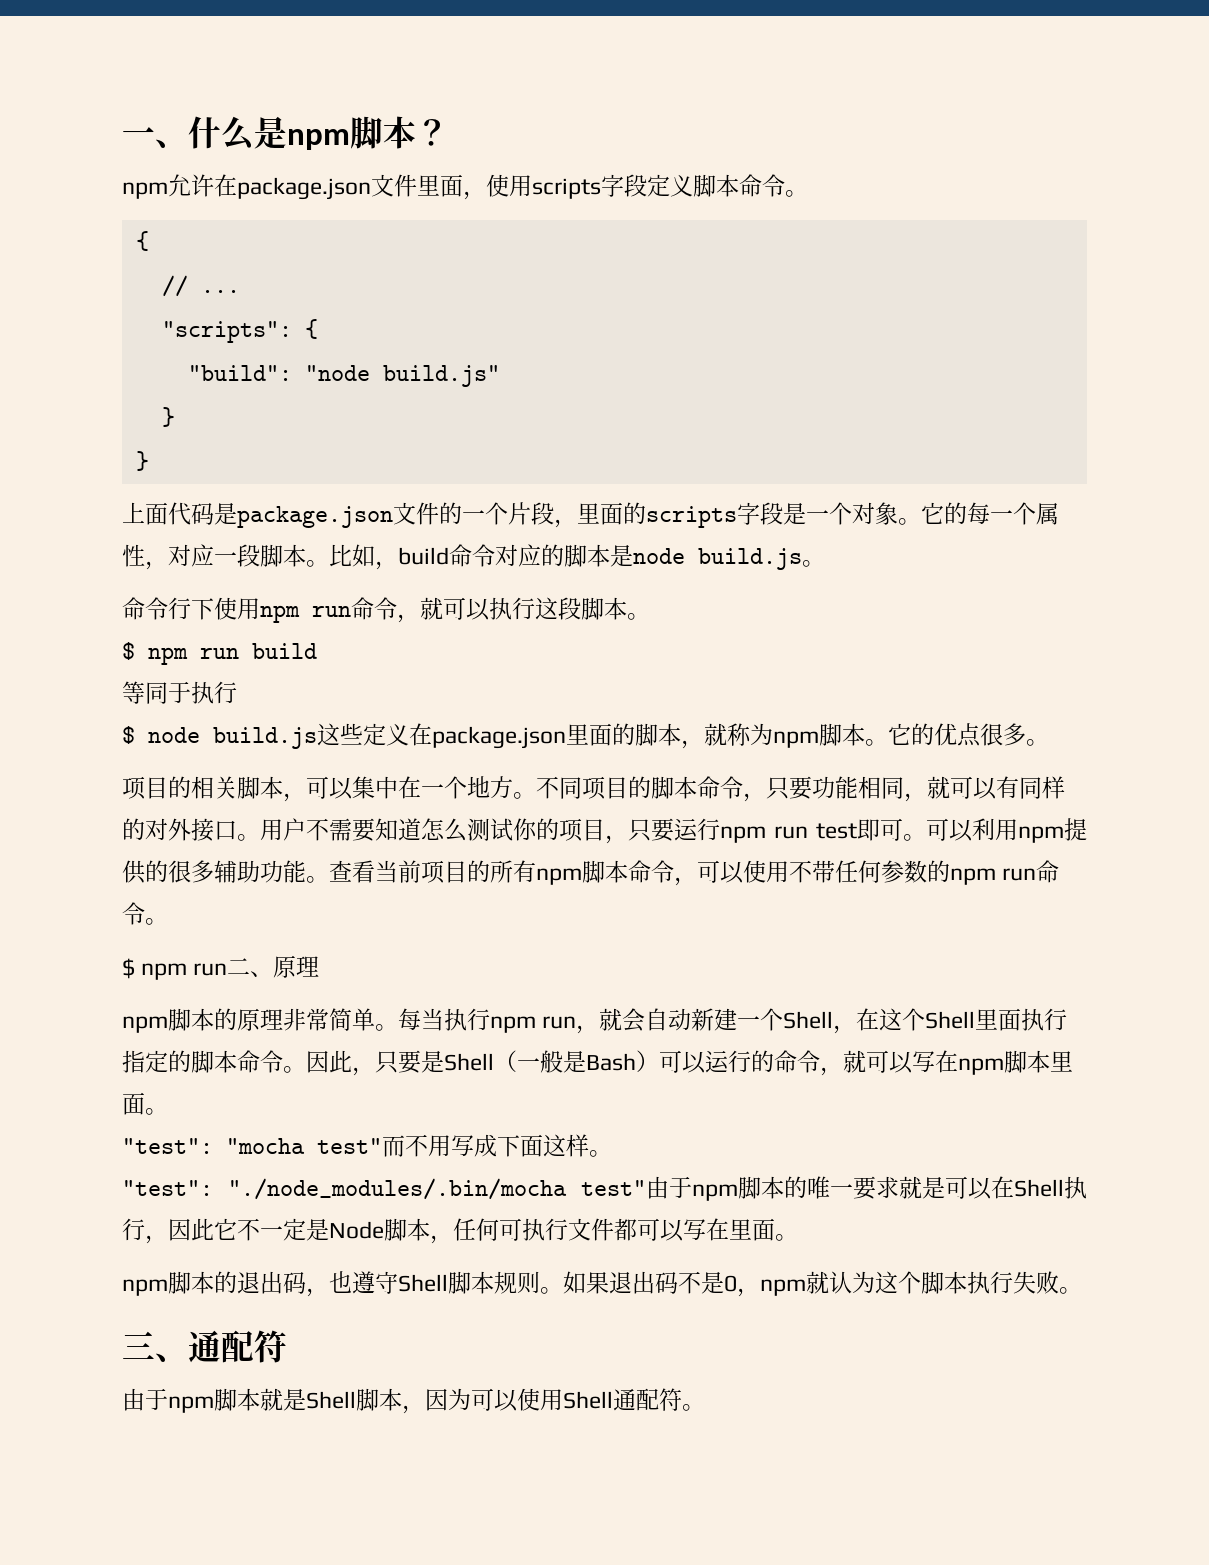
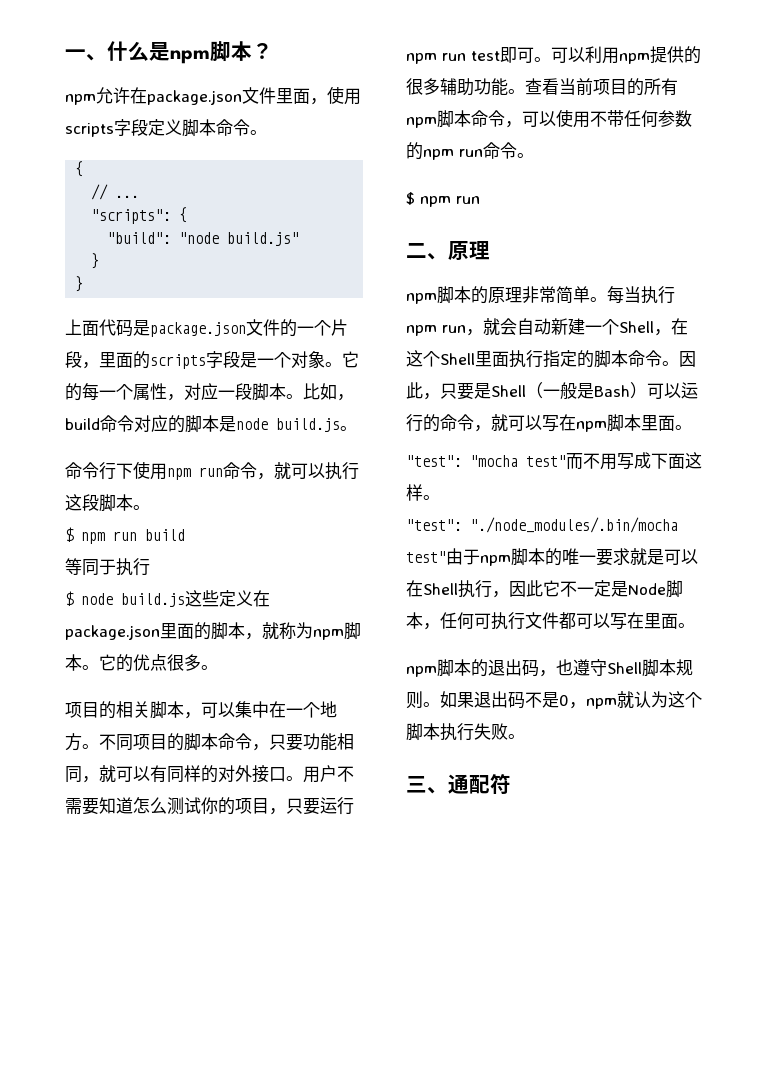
(228, 969) none -> (480, 200) //
[122,1388,705,1414] // 由于npm脚本就是Shell脚本，因为可以使用Shell通配符。 -> (511, 784) none

